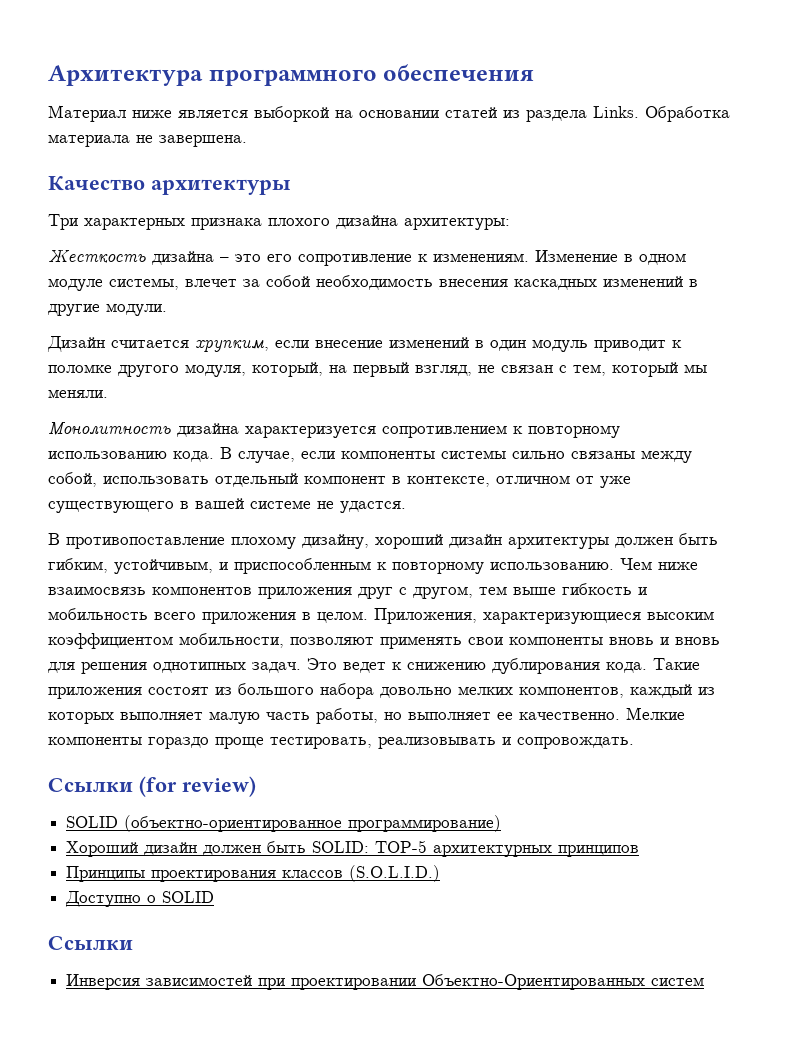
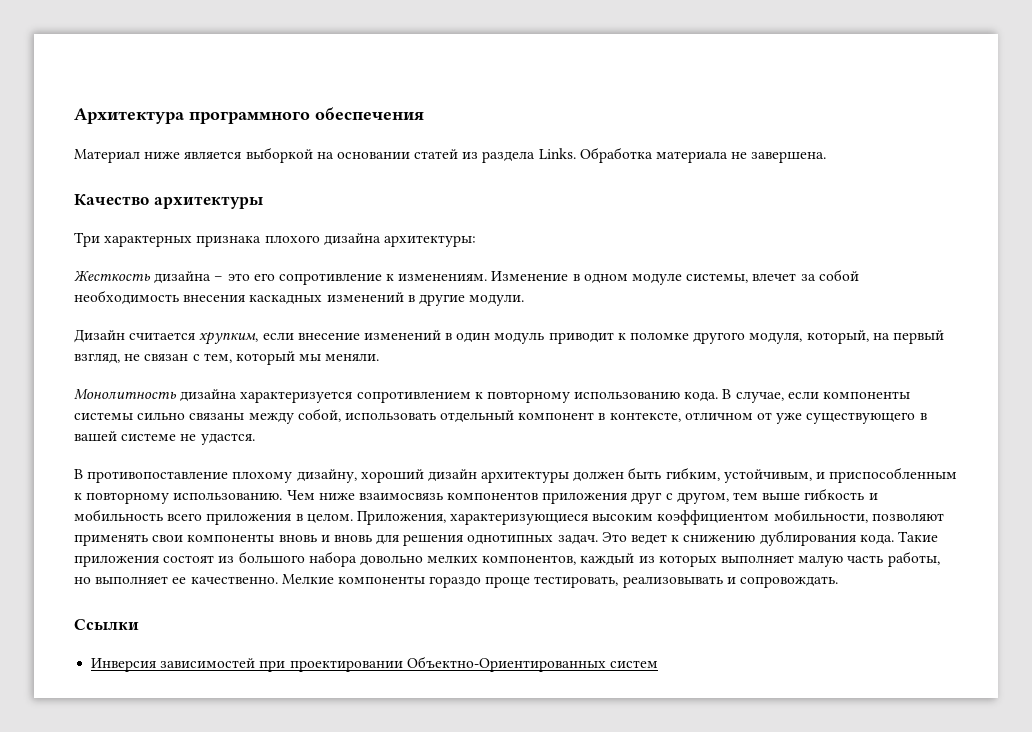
[48,776,256,797] [66,815,502,832] [66,840,640,857] [66,865,441,882] [65,891,215,907] // Ссылки (for review) // SOLID (объектно-ориентированное программирование) // Хороший дизайн должен быть SOLID: TOP-5 архитектурных принципов // Принципы проектирования классов (S.O.L.I.D.) // Доступно о SOLID -> (839, 582) none

